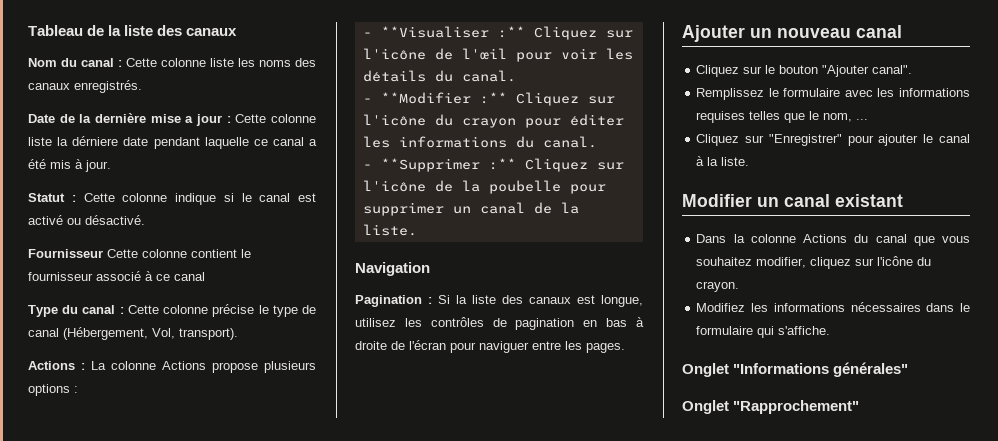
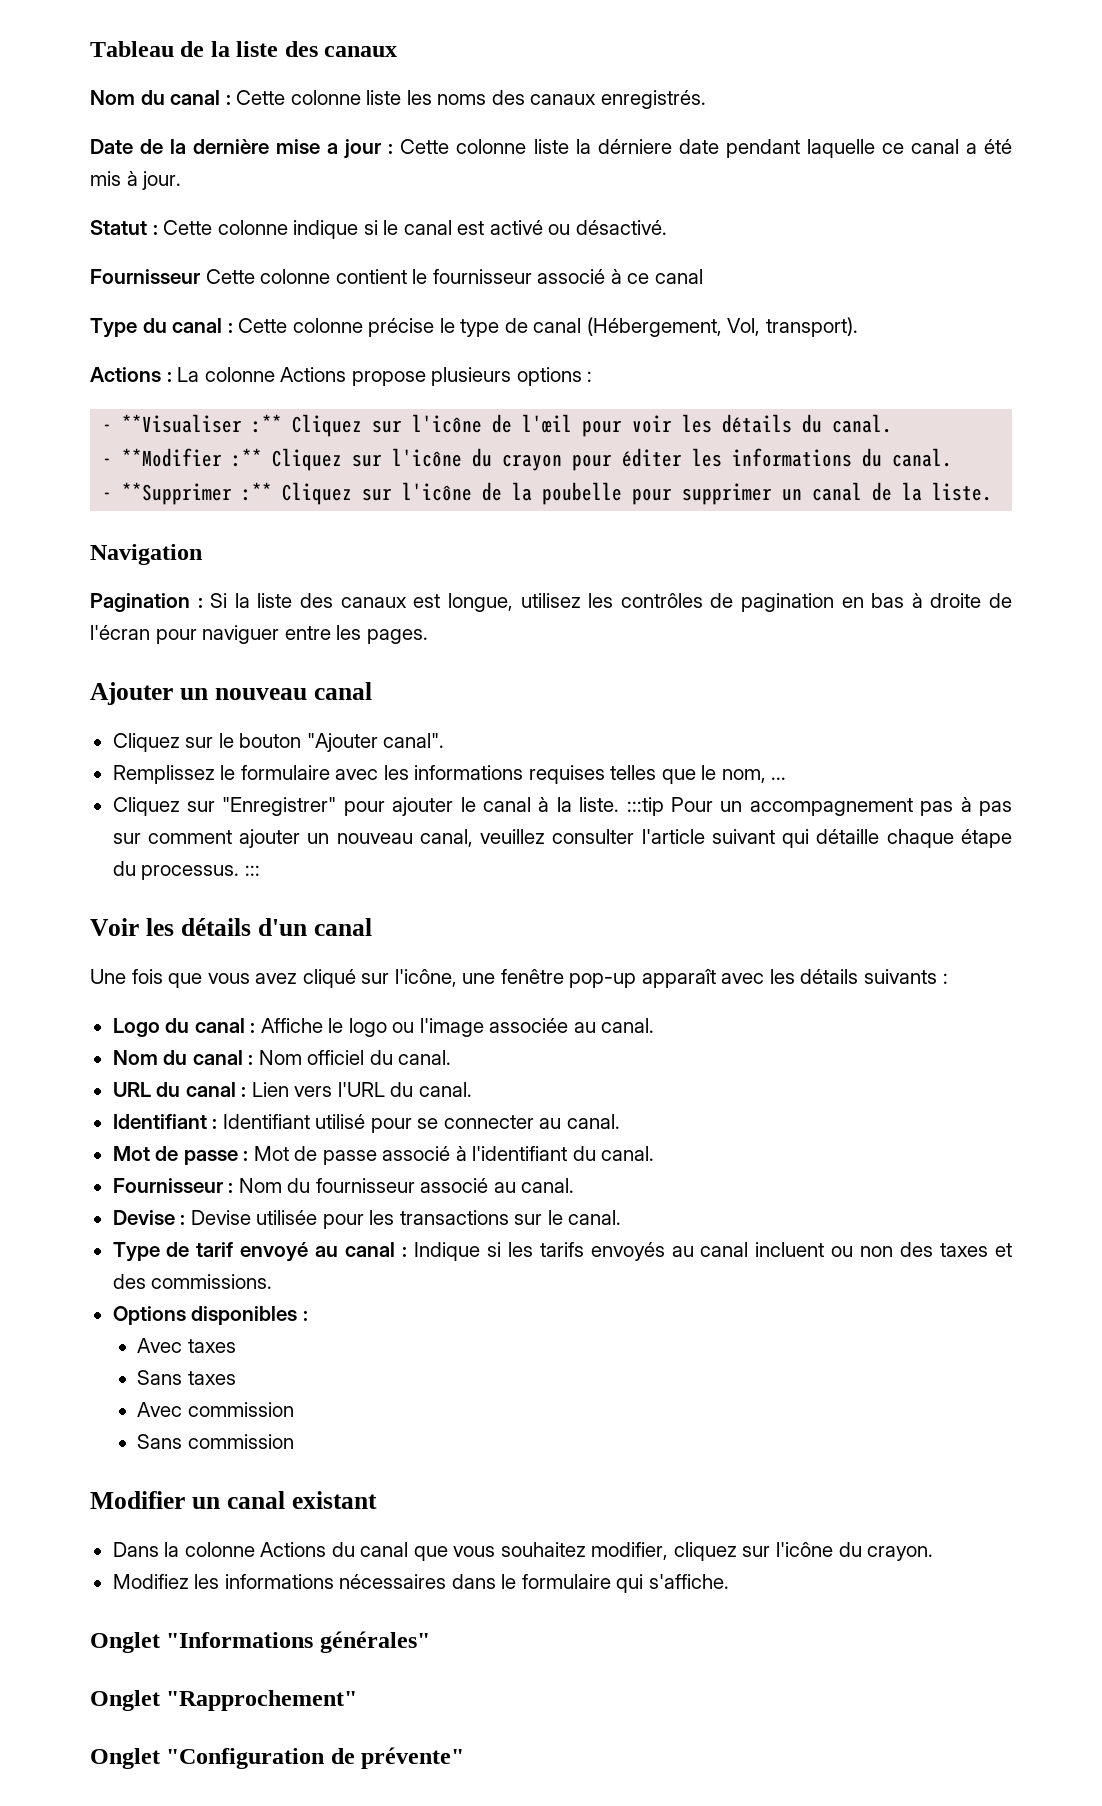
(750, 161) none -> [626,797,1013,816] [112,829,1012,848] [112,861,260,880] [90,918,372,936] [90,969,948,988] [112,1018,655,1037] [112,1050,452,1065] [112,1082,472,1097] [112,1114,620,1133] [112,1146,655,1165] [112,1178,575,1193] [112,1210,622,1229] [112,1242,1013,1262] [112,1274,273,1289] [112,1306,308,1325] [137,1338,236,1353] [137,1370,236,1385] [137,1402,294,1417] [137,1434,294,1449] :::tip Pour un accompagnement pas à pas sur comment ajouter un nouveau canal, veuillez consulter l'article suivant qui détaille chaque étape du processus. ::: // Voir les détails d'un canal // Une fois que vous avez cliqué sur l'icône, une fenêtre pop-up apparaît avec les détails suivants : // Logo du canal : Affiche le logo ou l'image associée au canal. // Nom du canal : Nom officiel du canal. // URL du canal : Lien vers l'URL du canal. // Identifiant : Identifiant utilisé pour se connecter au canal. // Mot de passe : Mot de passe associé à l'identifiant du canal. // Fournisseur : Nom du fournisseur associé au canal. // Devise : Devise utilisée pour les transactions sur le canal. // Type de tarif envoyé au canal : Indique si les tarifs envoyés au canal incluent ou non des taxes et des commissions. // Options disponibles : // Avec taxes // Sans taxes // Avec commission // Sans commission
(860, 407) none -> [90,1747,465,1769] // Onglet "Configuration de prévente"

